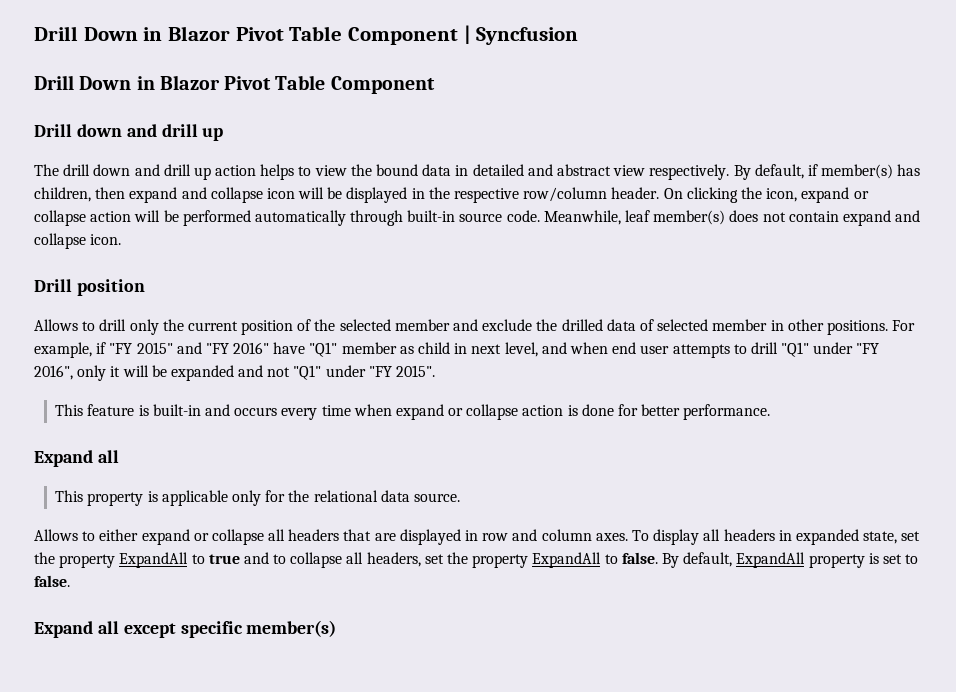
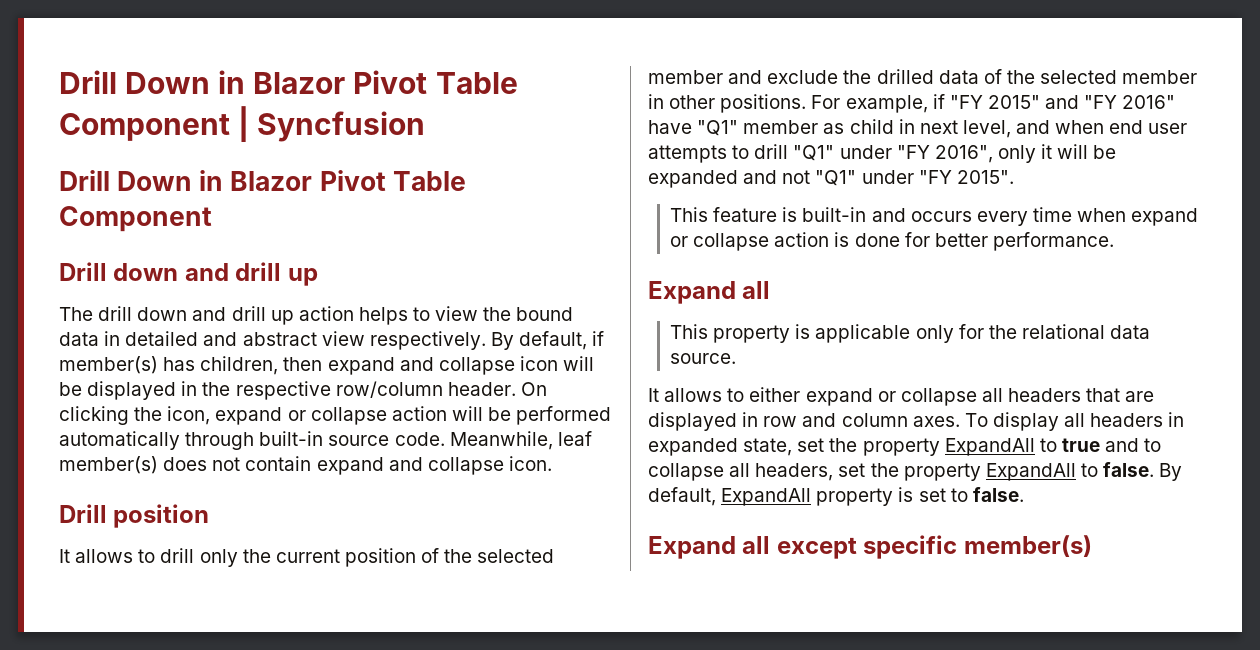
[34,319,78,331] Allows -> [59,549,134,563] It allows
(654, 325) none -> [1006,70,1035,84] the
[34,529,78,541] Allows -> [648,388,723,402] It allows

